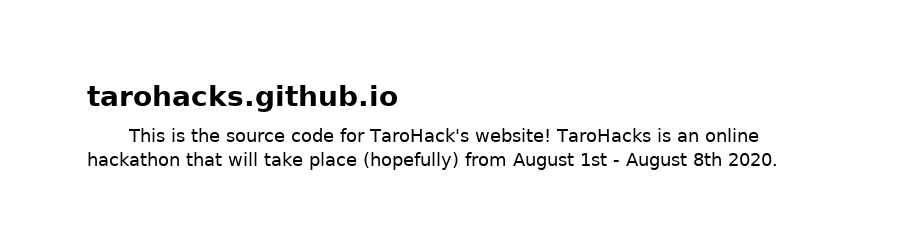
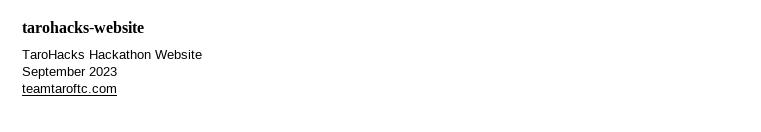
[87,85,398,112] [127,128,759,142] [87,152,778,170] tarohacks.github.io // This is the source code for TaroHack's website! TaroHacks is an online hackathon that will take place (hopefully) from August 1st - August 8th 2020. -> [22,21,144,33] [22,50,202,59] [22,67,117,79] [22,84,117,93] tarohacks-website // TaroHacks Hackathon Website // September 2023 // teamtaroftc.com

